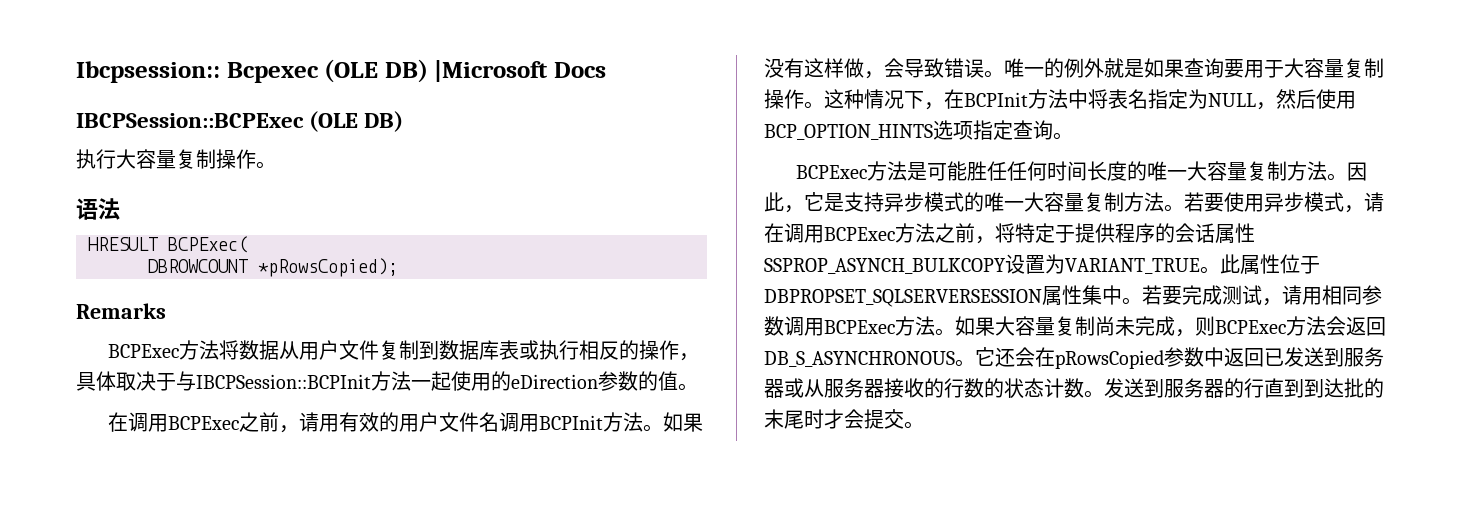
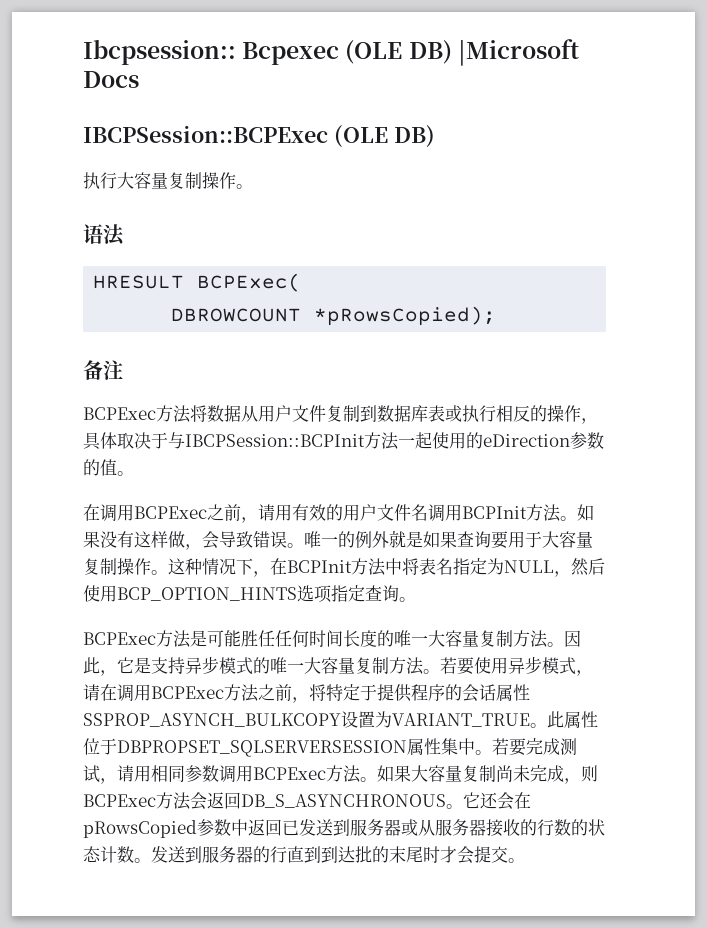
[76,303,166,319] Remarks -> [83,360,123,380] 备注

